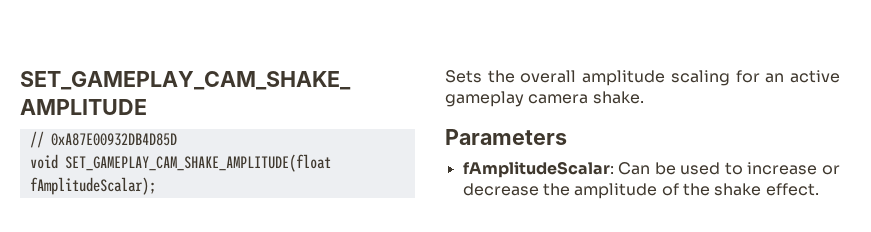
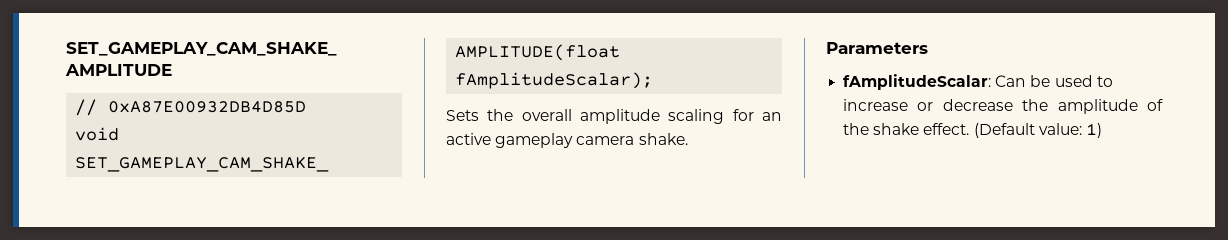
(819, 189) none -> [973,123,1102,138] (Default value: 1)

